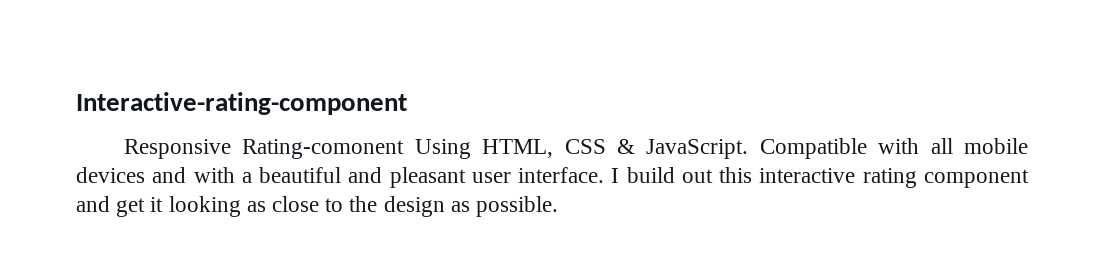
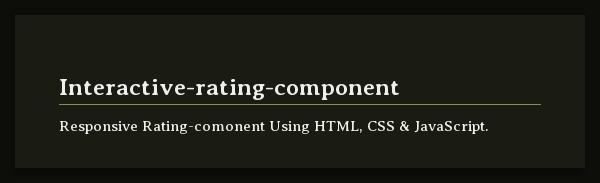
[759,138,1028,159] [76,167,1029,188] [76,196,559,217] Compatible with all mobile devices and with a beautiful and pleasant user interface. I build out this interactive rating component and get it looking as close to the design as possible. -> (490, 127) none

